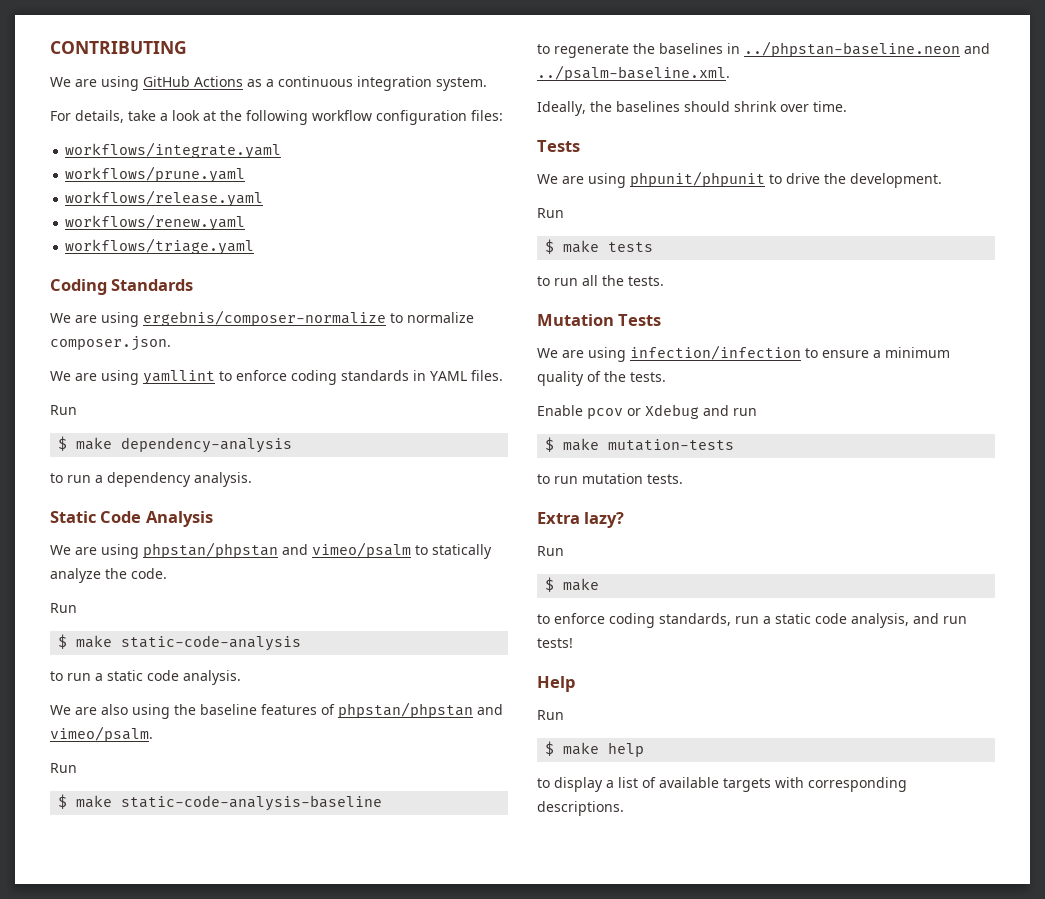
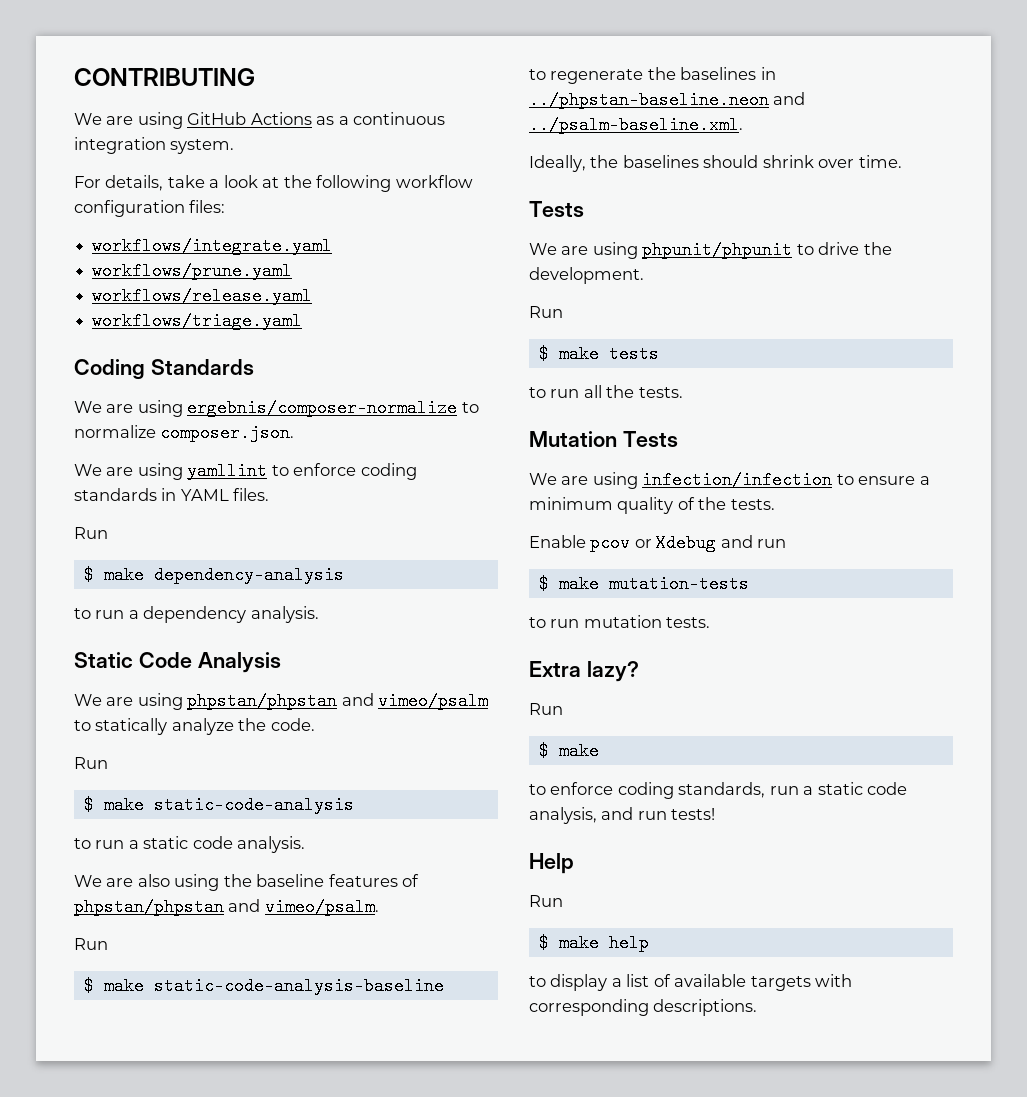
[65,214,246,231] // workflows/renew.yaml -> (313, 296) none

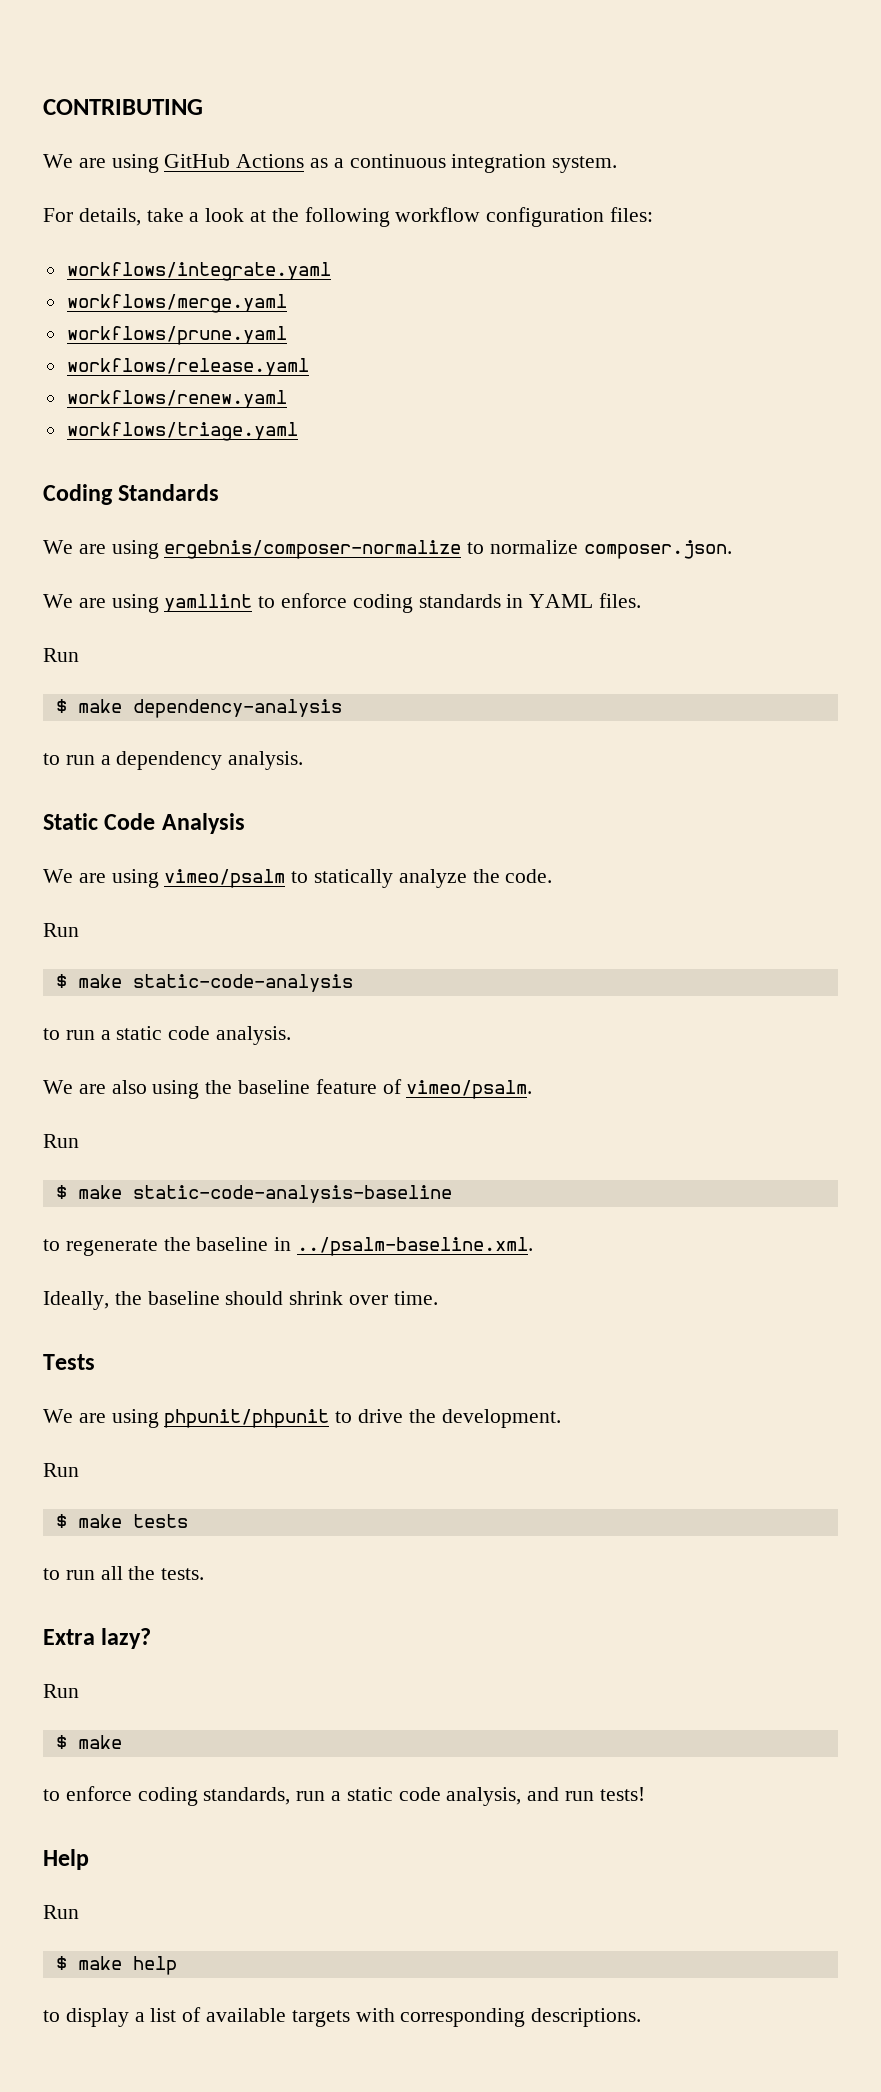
(333, 246) none -> [66,294,287,313] // workflows/merge.yaml
(313, 296) none -> [66,390,287,408] // workflows/renew.yaml
[187,692,374,710] phpstan/phpstan and -> (159, 878) none
[328,874,420,887] [74,898,261,916] features of phpstan/phpstan and -> [315,1079,402,1094] feature of
[680,67,776,80] [529,91,806,109] baselines in ../phpstan-baseline.neon and -> [196,1237,292,1251] baseline in
[622,155,699,168] baselines -> [147,1291,220,1305] baseline
[529,431,678,447] [529,471,930,489] [529,497,775,514] [529,534,787,552] [538,575,749,593] [529,615,711,628] // Mutation Tests // We are using infection/infection to ensure a minimum quality of the tests. // Enable pcov or Xdebug and run // $ make mutation-tests // to run mutation tests. -> (205, 1574) none

